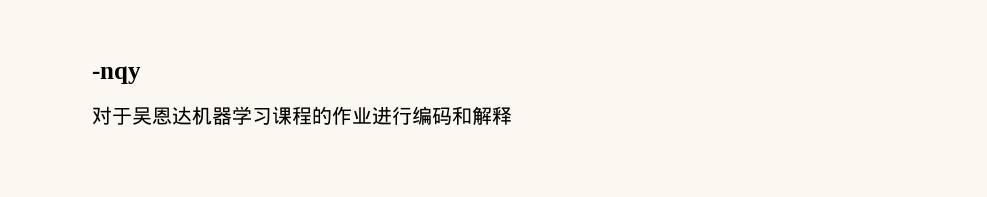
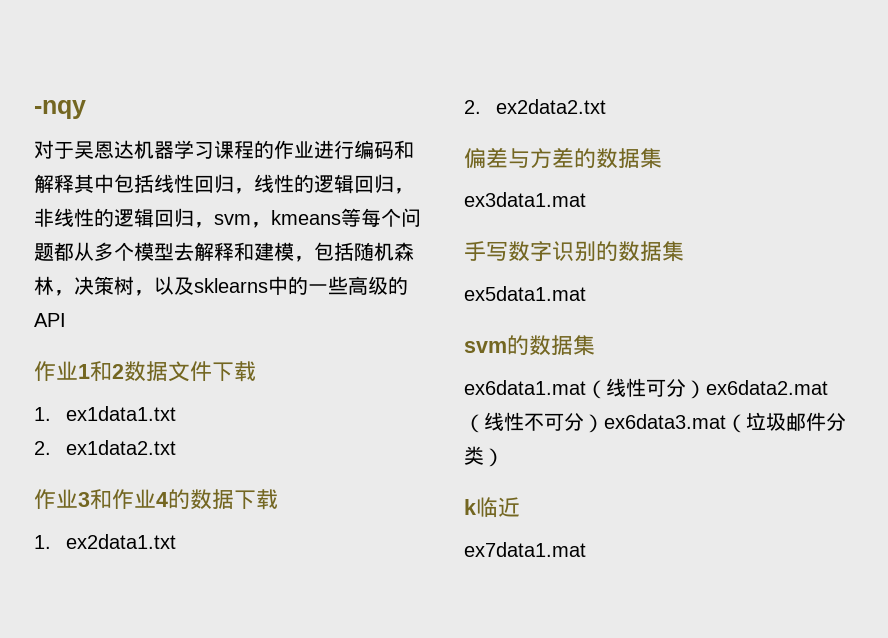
(512, 115) none -> [74,174,414,194] [34,208,421,228] [34,242,414,262] [34,276,408,296] [34,313,66,327] [34,361,256,382] [34,406,177,421] [34,440,177,455] [34,489,278,510] [34,534,177,549] [464,99,607,114] [464,147,662,169] [464,192,586,207] [464,241,684,262] [464,286,586,301] [464,335,595,356] [464,378,828,399] [464,412,846,433] [464,446,504,467] [464,497,520,518] [464,542,586,557] 其中包括线性回归，线性的逻辑回归，非线性的逻辑回归，svm，kmeans等每个问题都从多个模型去解释和建模，包括随机森林，决策树，以及sklearns中的一些高级的API // 作业1和2数据文件下载 // 1. ex1data1.txt // 2. ex1data2.txt // 作业3和作业4的数据下载 // 1. ex2data1.txt // 2. ex2data2.txt // 偏差与方差的数据集 // ex3data1.mat // 手写数字识别的数据集 // ex5data1.mat // svm的数据集 // ex6data1.mat（线性可分）ex6data2.mat（线性不可分）ex6data3.mat（垃圾邮件分类） // k临近 // ex7data1.mat

